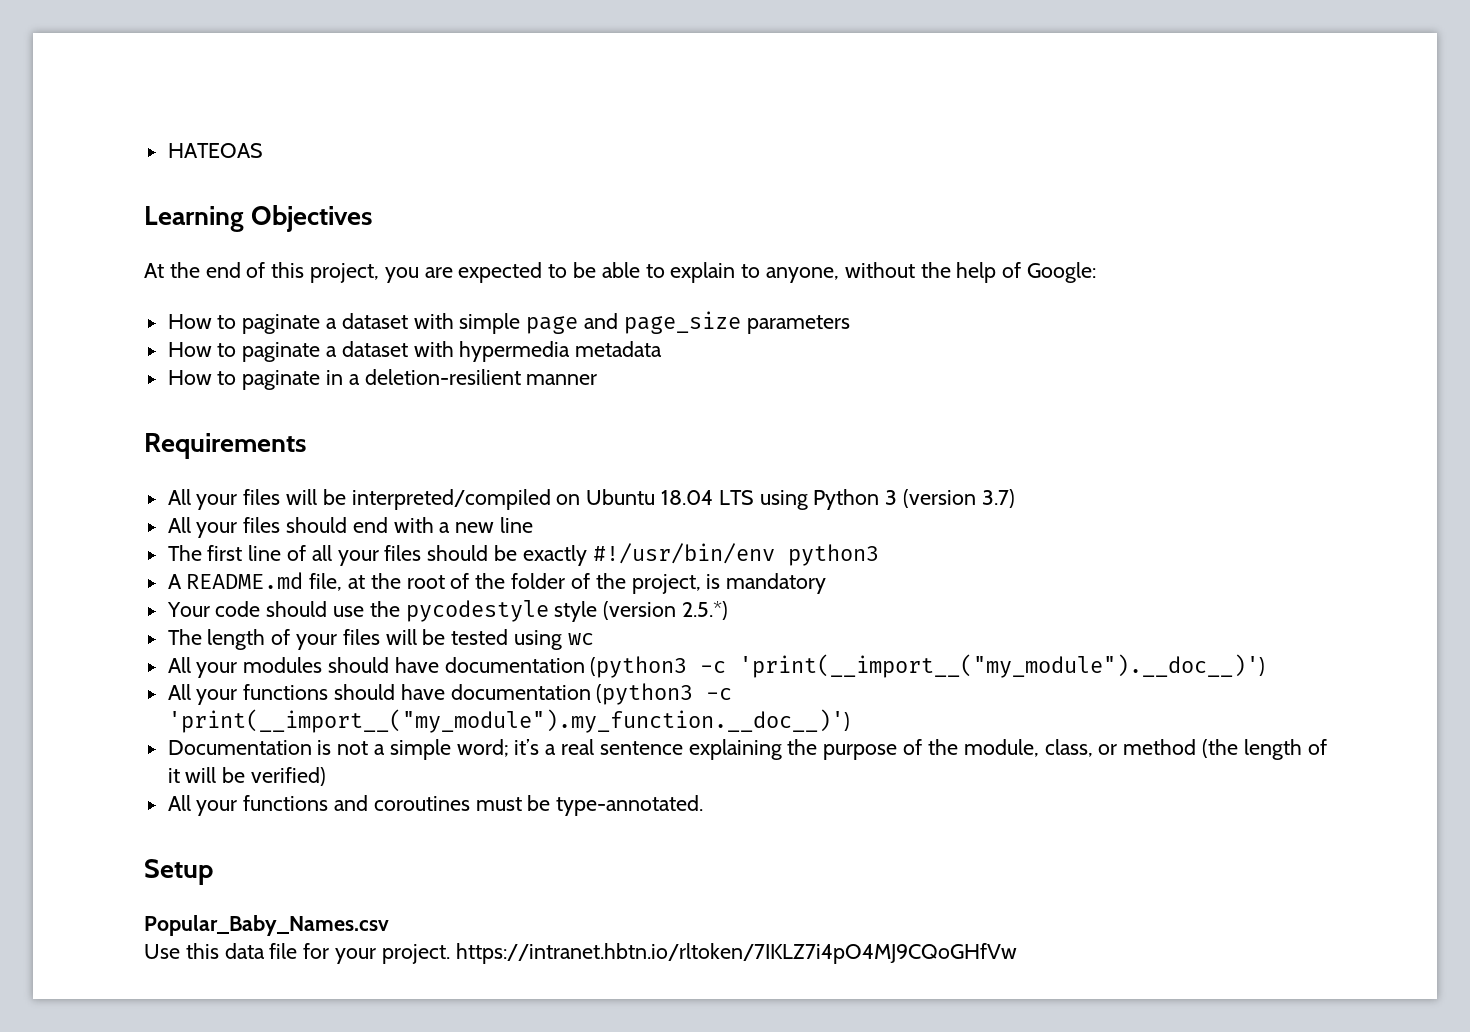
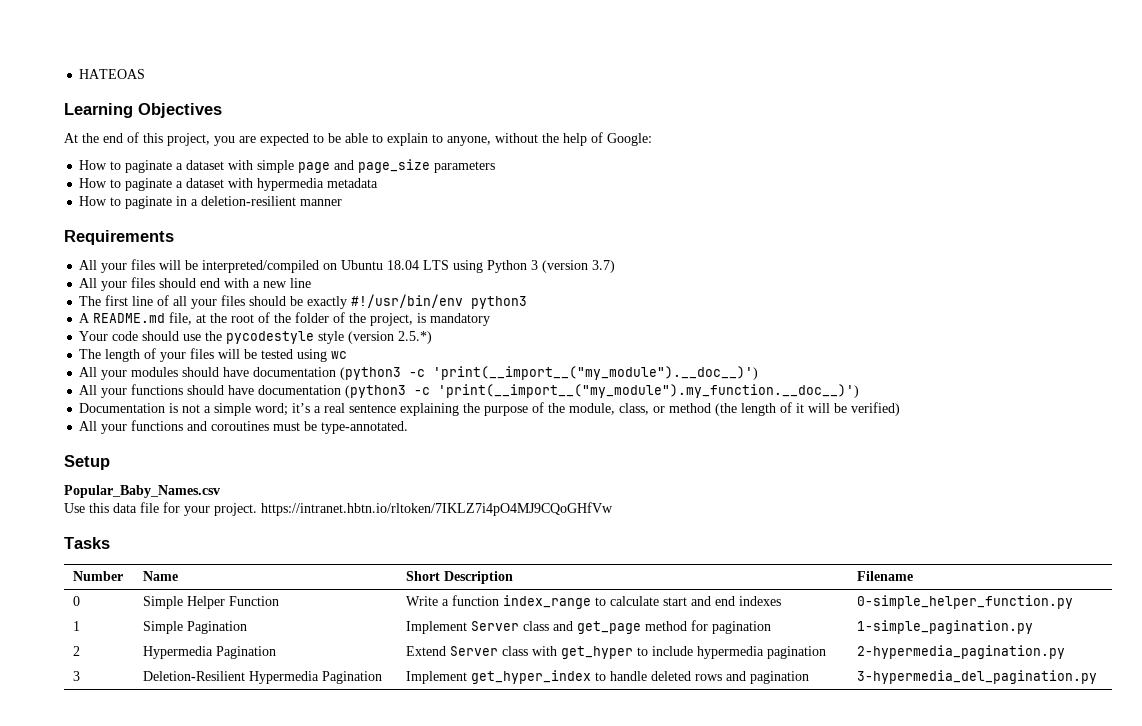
(1017, 953) none -> [64,537,110,549] [73,571,124,581] [143,571,179,581] [406,571,514,584] [857,571,914,581] [73,596,81,606] [143,596,280,609] [406,595,782,609] [857,595,1074,609] [73,621,81,631] [143,621,248,634] [406,620,772,634] [857,620,1034,634] [73,646,81,656] [143,646,277,659] [406,646,827,659] [857,645,1066,659] [73,671,81,681] [143,671,383,684] [406,670,810,684] [857,670,1098,684] // Tasks // Number | Name | Short Description | Filename // 0 | Simple Helper Function | Write a function index_range to calculate start and end indexes | 0-simple_helper_function.py // 1 | Simple Pagination | Implement Server class and get_page method for pagination | 1-simple_pagination.py // 2 | Hypermedia Pagination | Extend Server class with get_hyper to include hypermedia pagination | 2-hypermedia_pagination.py // 3 | Deletion-Resilient Hypermedia Pagination | Implement get_hyper_index to handle deleted rows and pagination | 3-hypermedia_del_pagination.py

